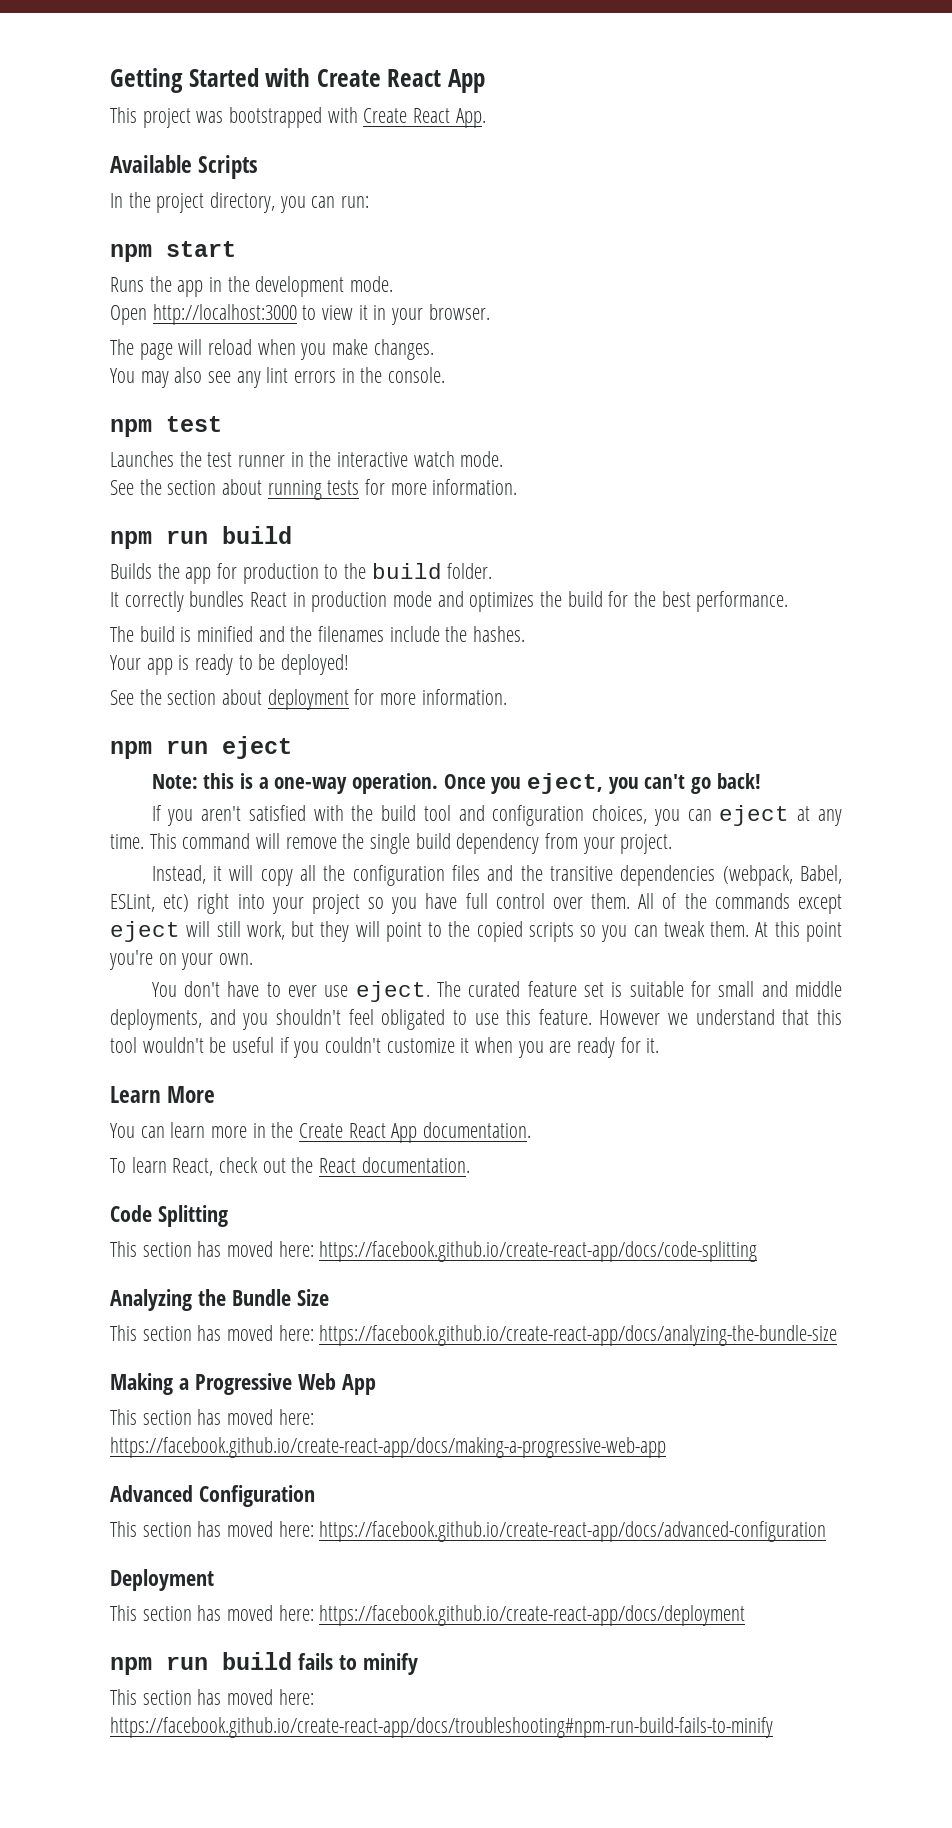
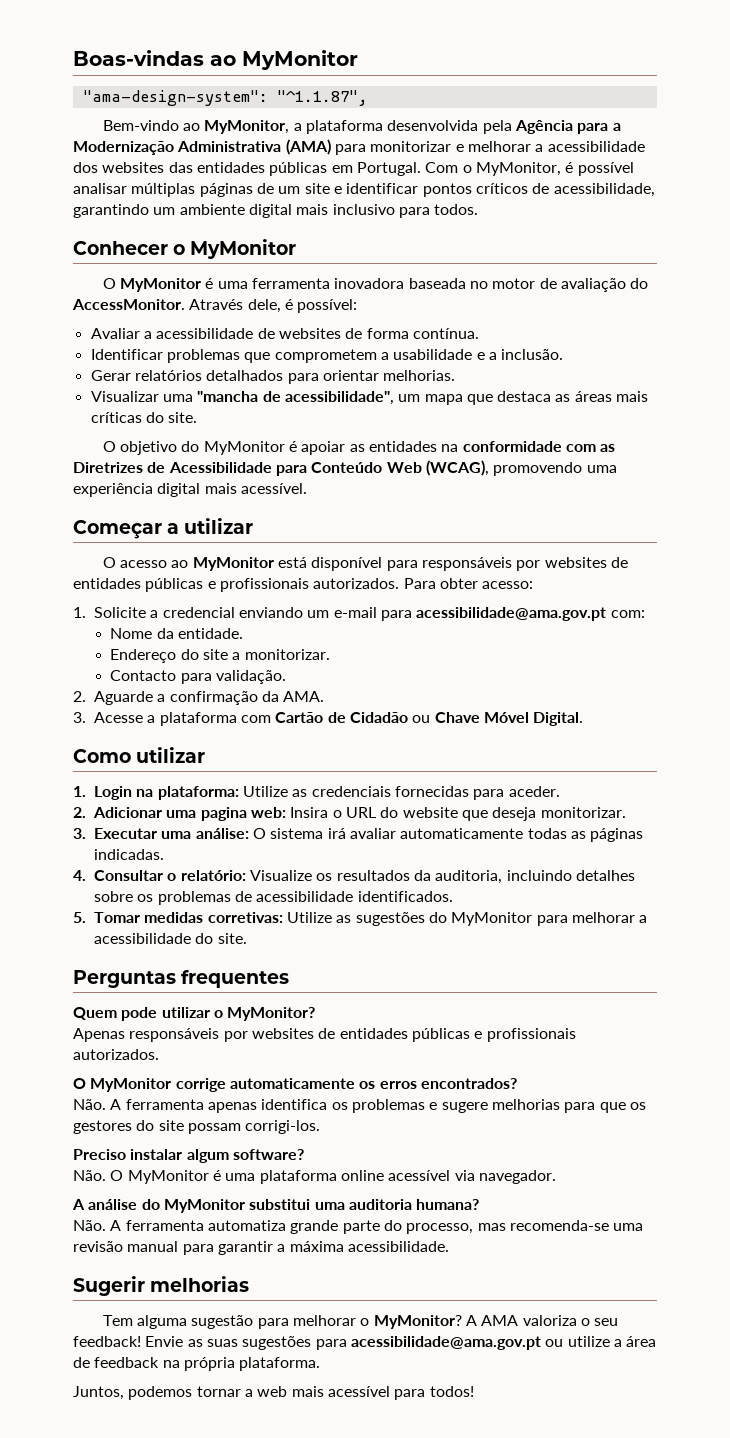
[110,68,486,93] [110,107,486,128] [110,155,259,179] [110,192,370,213] [110,241,236,262] [110,276,394,297] [110,304,490,325] [110,339,434,360] [110,367,446,388] [110,416,222,437] [110,451,504,467] [110,479,518,500] [110,526,292,549] [110,563,493,584] [110,591,789,612] [110,626,526,642] [110,654,350,675] [110,689,507,710] [110,736,292,759] [151,773,761,794] [151,805,843,826] [110,833,673,854] [151,865,842,886] [110,893,842,914] [110,921,842,942] [109,950,253,970] [151,981,842,1002] [110,1009,842,1030] [110,1037,660,1058] [110,1086,216,1103] [110,1122,532,1143] [110,1157,470,1176] [110,1205,228,1227] [110,1241,758,1262] [110,1289,329,1311] [110,1325,838,1346] [110,1373,376,1395] [110,1409,314,1425] [110,1437,666,1458] [110,1485,315,1507] [110,1521,827,1542] [110,1569,214,1591] [110,1605,746,1626] [110,1652,418,1675] [110,1689,314,1705] [110,1717,773,1738] Getting Started with Create React App // This project was bootstrapped with Create React App. // Available Scripts // In the project directory, you can run: // npm start // Runs the app in the development mode. // Open http://localhost:3000 to view it in your browser. // The page will reload when you make changes. // You may also see any lint errors in the console. // npm test // Launches the test runner in the interactive watch mode. // See the section about running tests for more information. // npm run build // Builds the app for production to the build folder. // It correctly bundles React in production mode and optimizes the build for the best performance. // The build is minified and the filenames include the hashes. // Your app is ready to be deployed! // See the section about deployment for more information. // npm run eject // Note: this is a one-way operation. Once you eject, you can't go back! // If you aren't satisfied with the build tool and configuration choices, you can eject at any time. This command will remove the single build dependency from your project. // Instead, it will copy all the configuration files and the transitive dependencies (webpack, Babel, ESLint, etc) right into your project so you have full control over them. All of the commands except eject will still work, but they will point to the copied scripts so you can tweak them. At this point you're on your own. // You don't have to ever use eject. The curated feature set is suitable for small and middle deployments, and you shouldn't feel obligated to use this feature. However we understand that this tool wouldn't be useful if you couldn't customize it when you are ready for it. // Learn More // You can learn more in the Create React App documentation. // To learn React, check out the React documentation. // Code Splitting // This section has moved here: https://facebook.github.io/create-react-app/docs/code-splitting // Analyzing the Bundle Size // This section has moved here: https://facebook.github.io/create-react-app/docs/analyzing-the-bundle-size // Making a Progressive Web App // This section has moved here: https://facebook.github.io/create-react-app/docs/making-a-progressive-web-app // Advanced Configuration // This section has moved here: https://facebook.github.io/create-react-app/docs/advanced-configuration // Deployment // This section has moved here: https://facebook.github.io/create-react-app/docs/deployment // npm run build fails to minify // This section has moved here: https://facebook.github.io/create-react-app/docs/troubleshooting#npm-run-build-fails-to-minify -> [73,50,358,70] [82,90,368,106] [102,120,621,134] [73,139,645,155] [73,162,634,176] [73,183,655,197] [73,204,479,218] [73,239,297,259] [102,278,649,292] [72,299,358,313] [90,328,479,339] [90,349,564,363] [90,370,456,384] [90,391,649,405] [90,412,198,423] [102,441,616,455] [73,460,617,476] [73,483,307,497] [73,518,254,539] [102,557,628,571] [73,578,534,592] [73,607,645,621] [110,628,243,639] [110,649,330,663] [110,670,286,684] [73,691,325,705] [73,712,584,726] [73,747,206,763] [73,786,560,800] [73,807,626,821] [73,828,644,842] [94,849,164,860] [73,870,635,884] [94,891,453,905] [73,912,648,926] [94,933,247,944] [73,970,290,988] [73,1007,316,1021] [73,1028,576,1042] [73,1049,159,1060] [73,1078,517,1092] [73,1099,646,1113] [73,1120,321,1134] [73,1149,304,1163] [73,1170,556,1184] [72,1199,480,1213] [73,1220,644,1234] [73,1241,449,1255] [73,1276,250,1296] [102,1315,619,1329] [73,1336,657,1350] [73,1357,321,1371] [73,1386,474,1400] Boas-vindas ao MyMonitor // "ama-design-system": "^1.1.87", // Bem-vindo ao MyMonitor, a plataforma desenvolvida pela Agência para a Modernização Administrativa (AMA) para monitorizar e melhorar a acessibilidade dos websites das entidades públicas em Portugal. Com o MyMonitor, é possível analisar múltiplas páginas de um site e identificar pontos críticos de acessibilidade, garantindo um ambiente digital mais inclusivo para todos. // Conhecer o MyMonitor // O MyMonitor é uma ferramenta inovadora baseada no motor de avaliação do AccessMonitor. Através dele, é possível: // Avaliar a acessibilidade de websites de forma contínua. // Identificar problemas que comprometem a usabilidade e a inclusão. // Gerar relatórios detalhados para orientar melhorias. // Visualizar uma "mancha de acessibilidade", um mapa que destaca as áreas mais críticas do site. // O objetivo do MyMonitor é apoiar as entidades na conformidade com as Diretrizes de Acessibilidade para Conteúdo Web (WCAG), promovendo uma experiência digital mais acessível. // Começar a utilizar // O acesso ao MyMonitor está disponível para responsáveis por websites de entidades públicas e profissionais autorizados. Para obter acesso: // 1. Solicite a credencial enviando um e-mail para acessibilidade@ama.gov.pt com: // Nome da entidade. // Endereço do site a monitorizar. // Contacto para validação. // 2. Aguarde a confirmação da AMA. // 3. Acesse a plataforma com Cartão de Cidadão ou Chave Móvel Digital. // Como utilizar // 1. Login na plataforma: Utilize as credenciais fornecidas para aceder. // 2. Adicionar uma pagina web: Insira o URL do website que deseja monitorizar. // 3. Executar uma análise: O sistema irá avaliar automaticamente todas as páginas indicadas. // 4. Consultar o relatório: Visualize os resultados da auditoria, incluindo detalhes sobre os problemas de acessibilidade identificados. // 5. Tomar medidas corretivas: Utilize as sugestões do MyMonitor para melhorar a acessibilidade do site. // Perguntas frequentes // Quem pode utilizar o MyMonitor? // Apenas responsáveis por websites de entidades públicas e profissionais autorizados. // O MyMonitor corrige automaticamente os erros encontrados? // Não. A ferramenta apenas identifica os problemas e sugere melhorias para que os gestores do site possam corrigi-los. // Preciso instalar algum software? // Não. O MyMonitor é uma plataforma online acessível via navegador. // A análise do MyMonitor substitui uma auditoria humana? // Não. A ferramenta automatiza grande parte do processo, mas recomenda-se uma revisão manual para garantir a máxima acessibilidade. // Sugerir melhorias // Tem alguma sugestão para melhorar o MyMonitor? A AMA valoriza o seu feedback! Envie as suas sugestões para acessibilidade@ama.gov.pt ou utilize a área de feedback na própria plataforma. // Juntos, podemos tornar a web mais acessível para todos!

